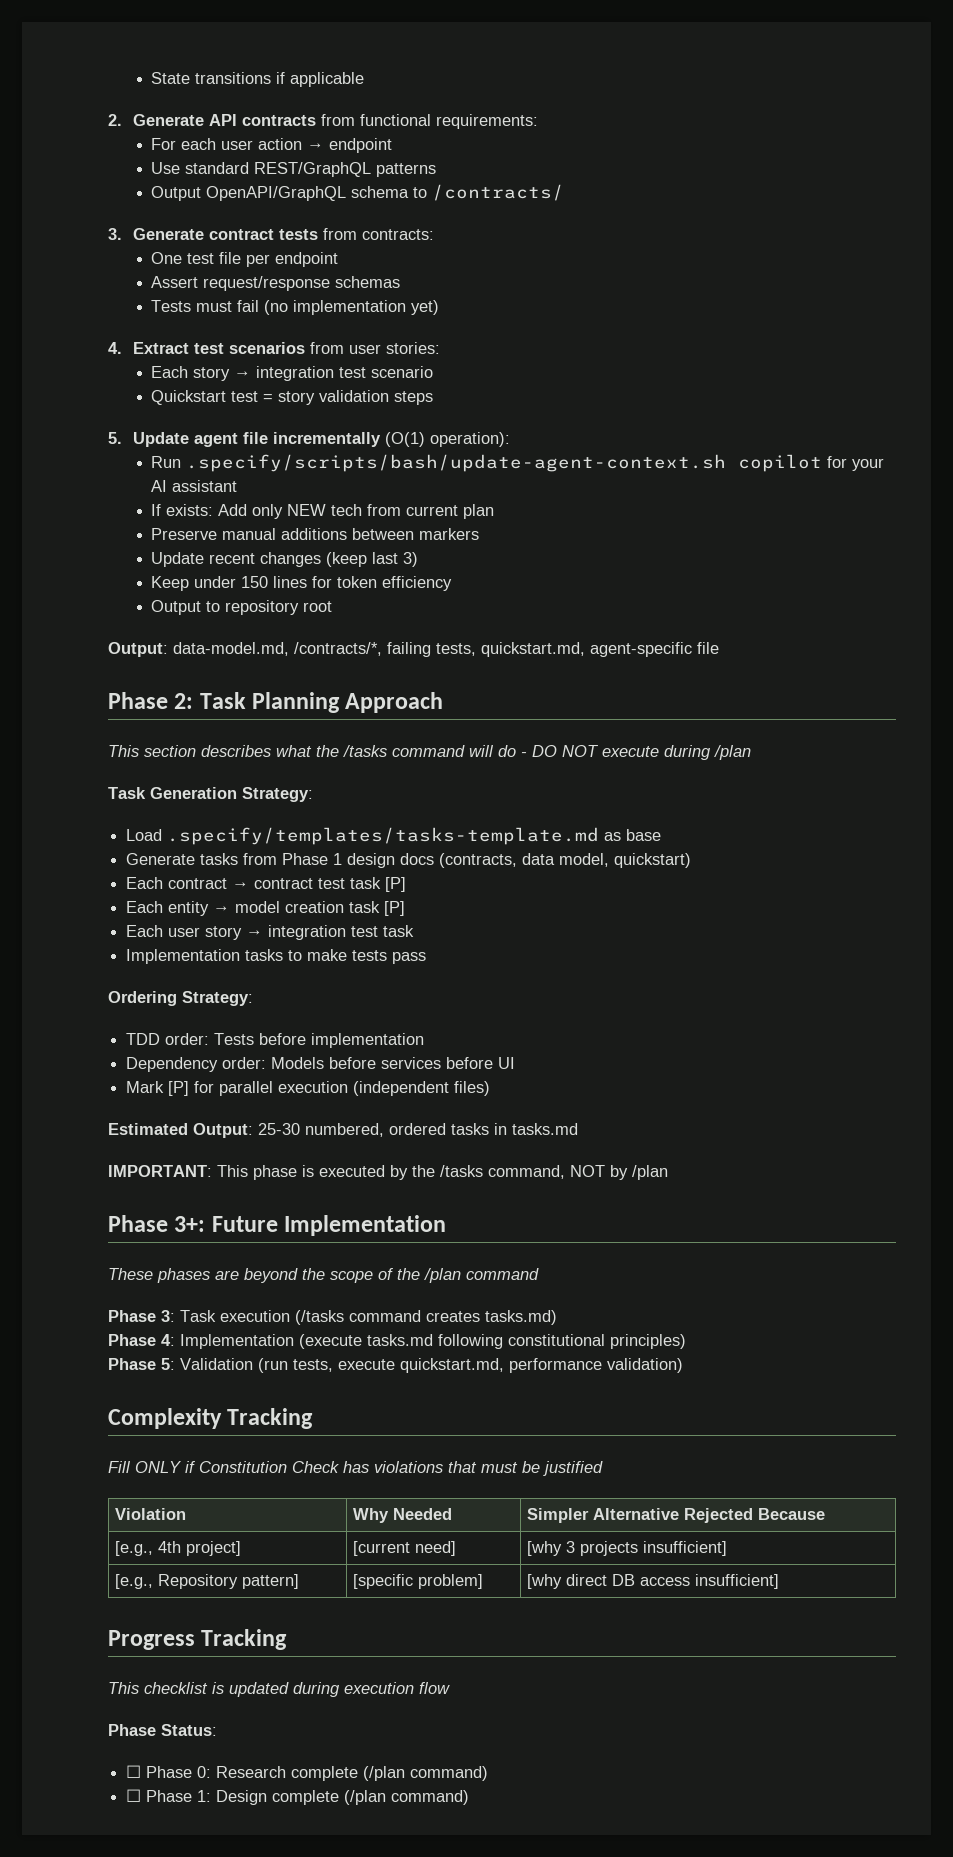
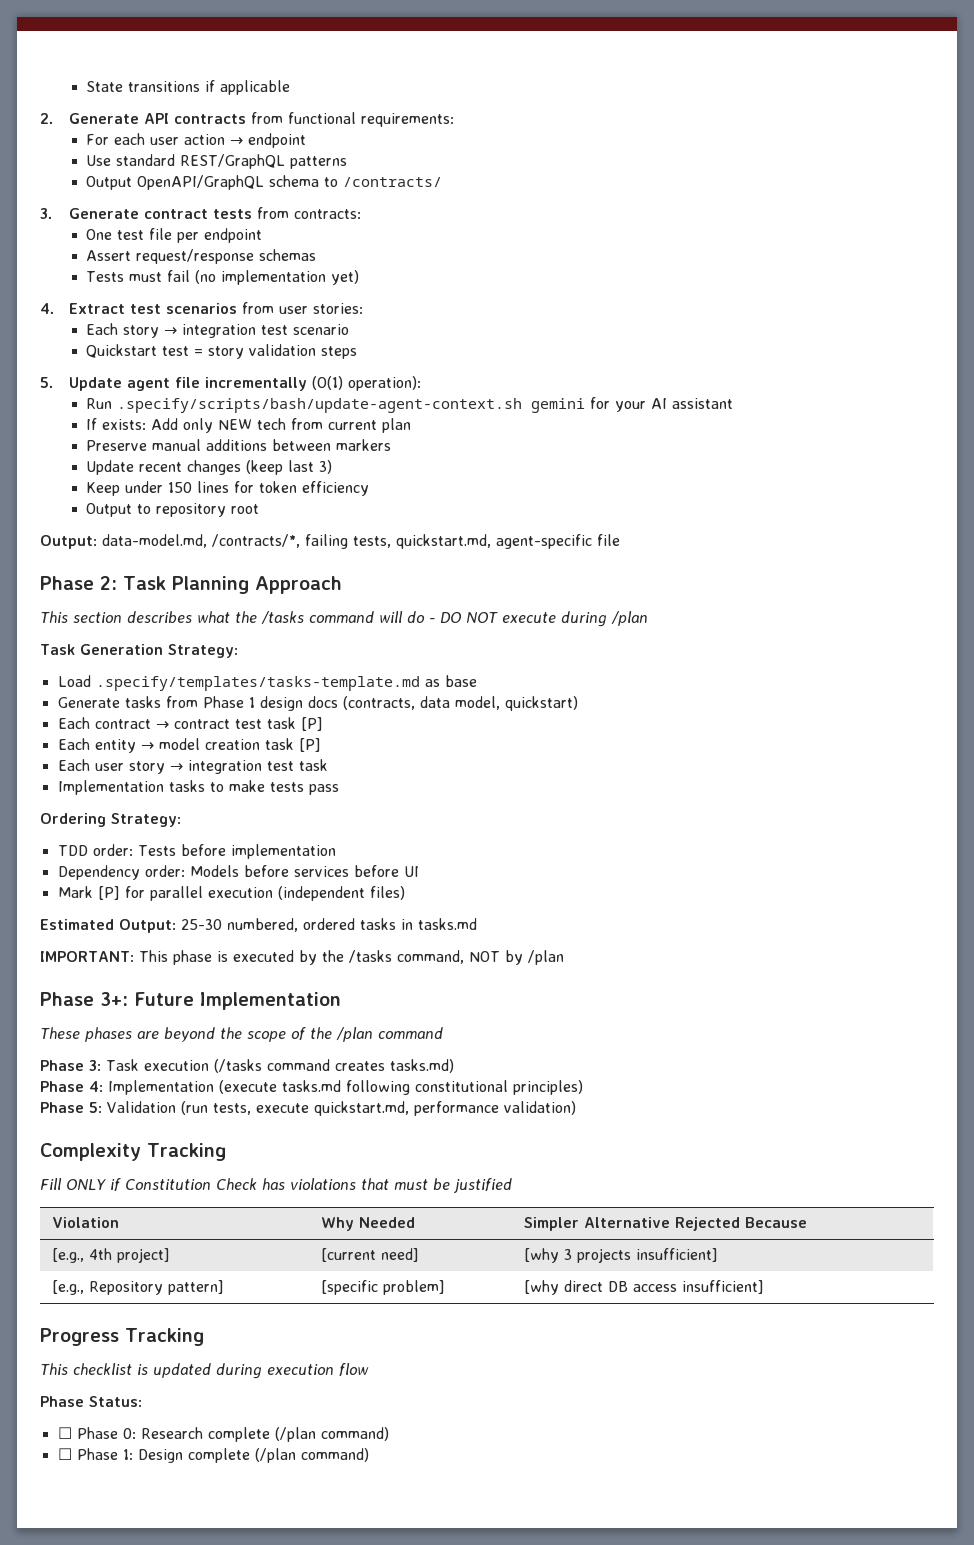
[738,454,823,472] copilot -> [531,398,586,413] gemini

